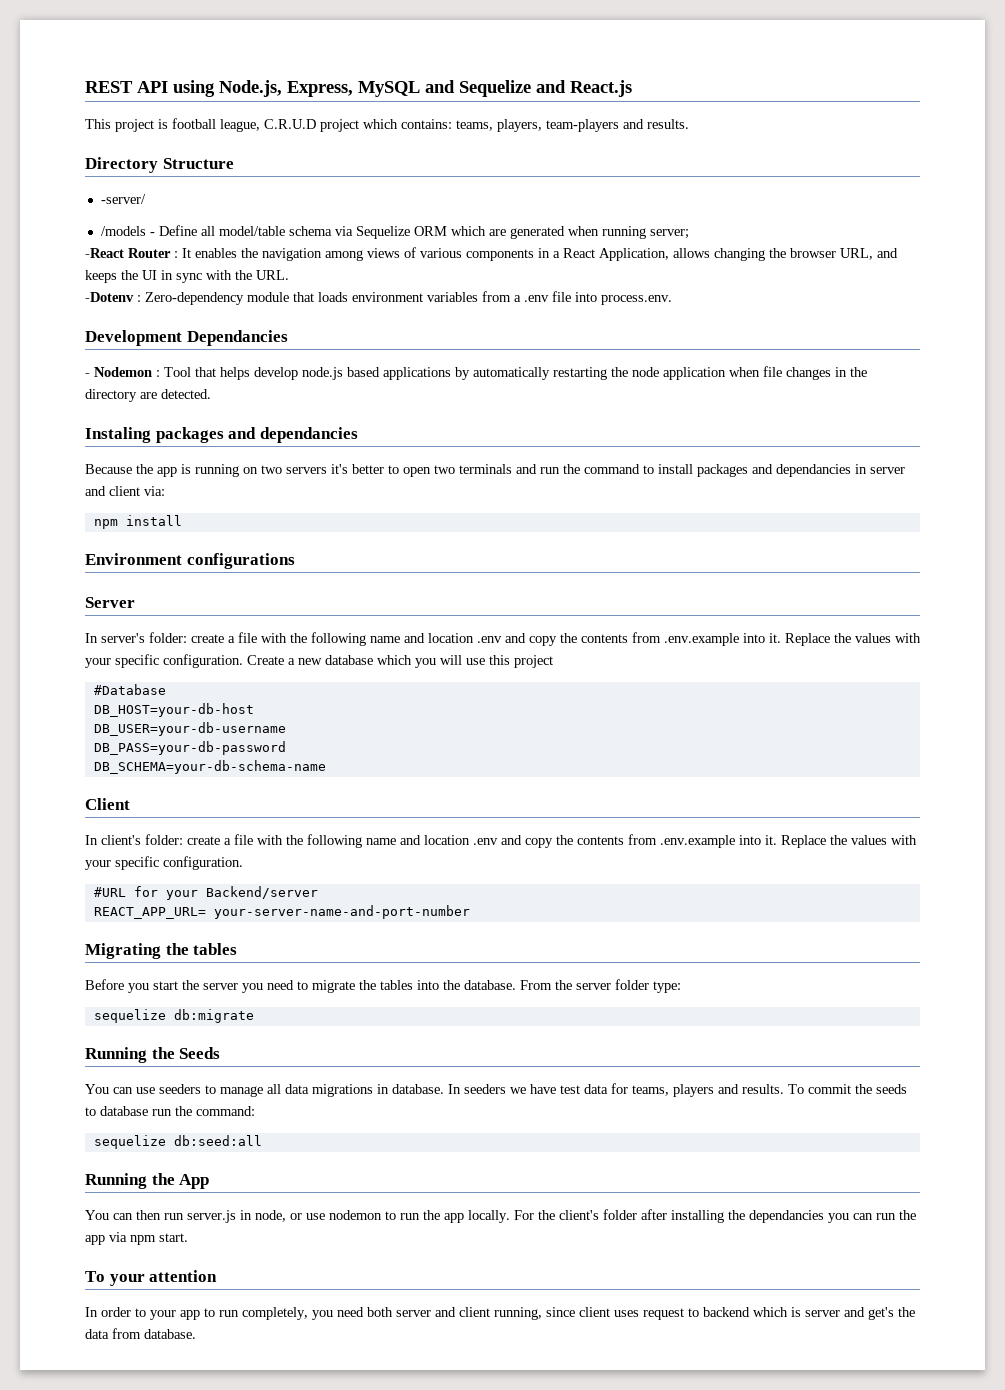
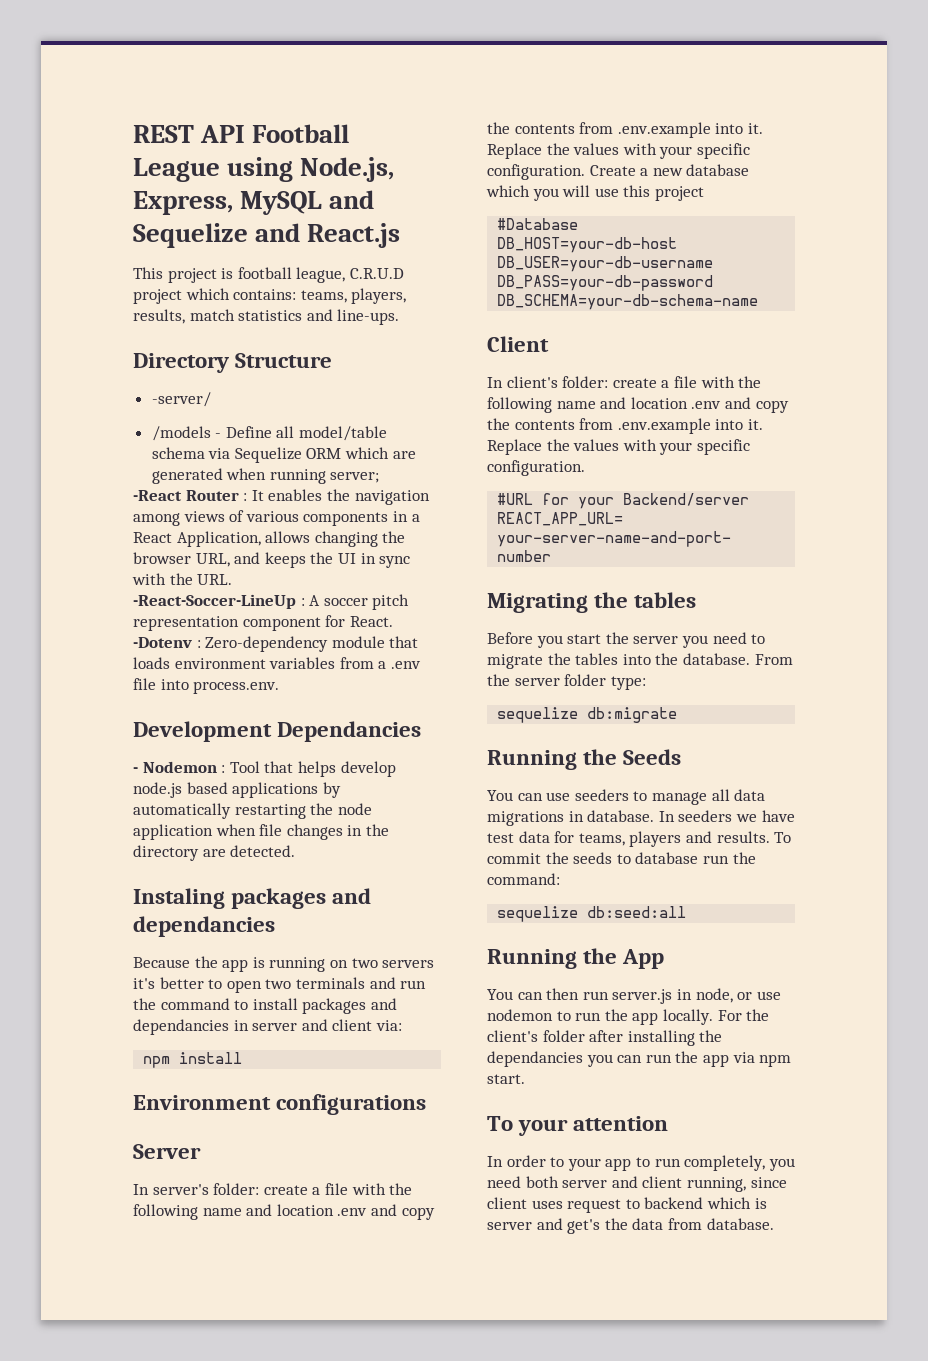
(168, 87) none -> [252,124,350,143] [133,158,220,182] Football League
[546,119,689,132] team-players and results. -> [133,309,400,325] results, match statistics and line-ups.
(289, 275) none -> [133,594,410,610] [133,615,393,631] -React-Soccer-LineUp : A soccer pitch representation component for React.

